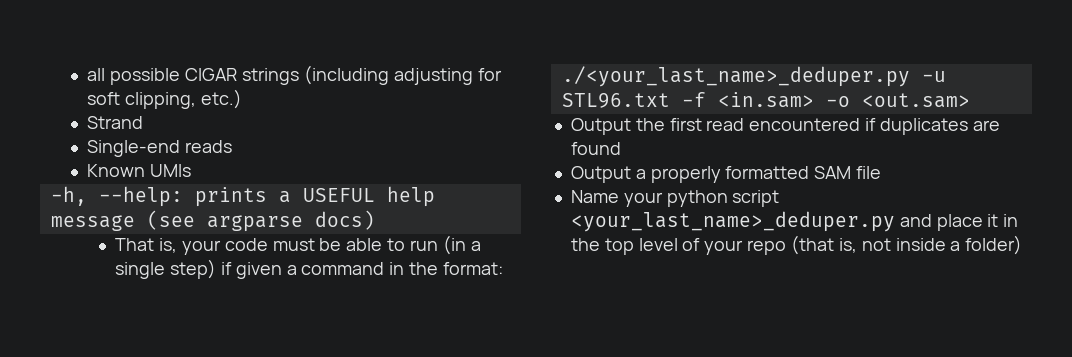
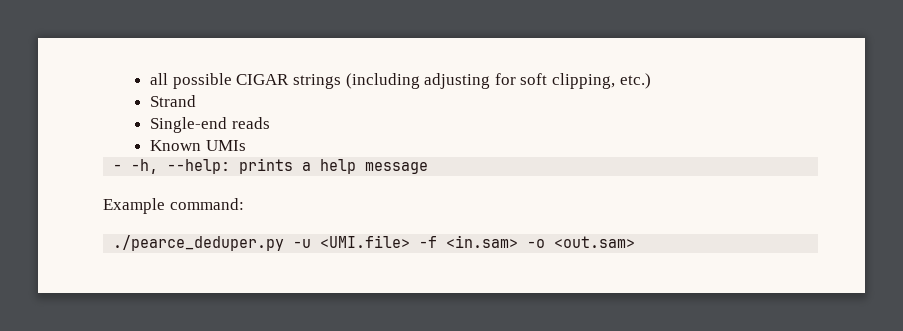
(192, 170) none -> [113,164,123,171] -
[302,188,375,202] USEFUL -> (312, 166) none
[146,210,375,232] [115,235,481,255] [115,259,503,279] [561,66,946,87] [561,92,970,108] [570,118,1000,135] [570,142,621,155] [570,166,882,183] [570,190,780,207] [570,211,1019,232] [570,235,1023,255] (see argparse docs) // That is, your code must be able to run (in a single step) if given a command in the format: // ./<your_last_name>_deduper.py -u STL96.txt -f <in.sam> -o <out.sam> // Output the first read encountered if duplicates are found // Output a properly formatted SAM file // Name your python script <your_last_name>_deduper.py and place it in the top level of your repo (that is, not inside a folder) -> [103,198,244,214] [113,235,636,251] // Example command: // ./pearce_deduper.py -u <UMI.file> -f <in.sam> -o <out.sam>

